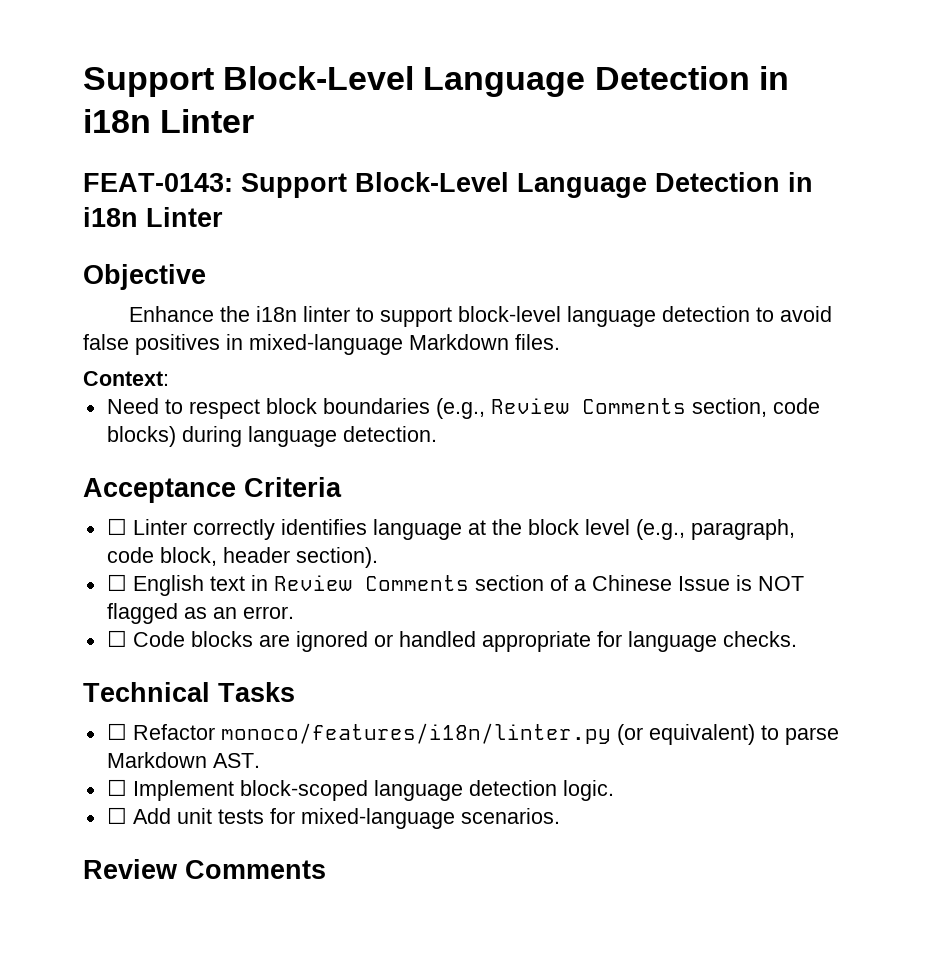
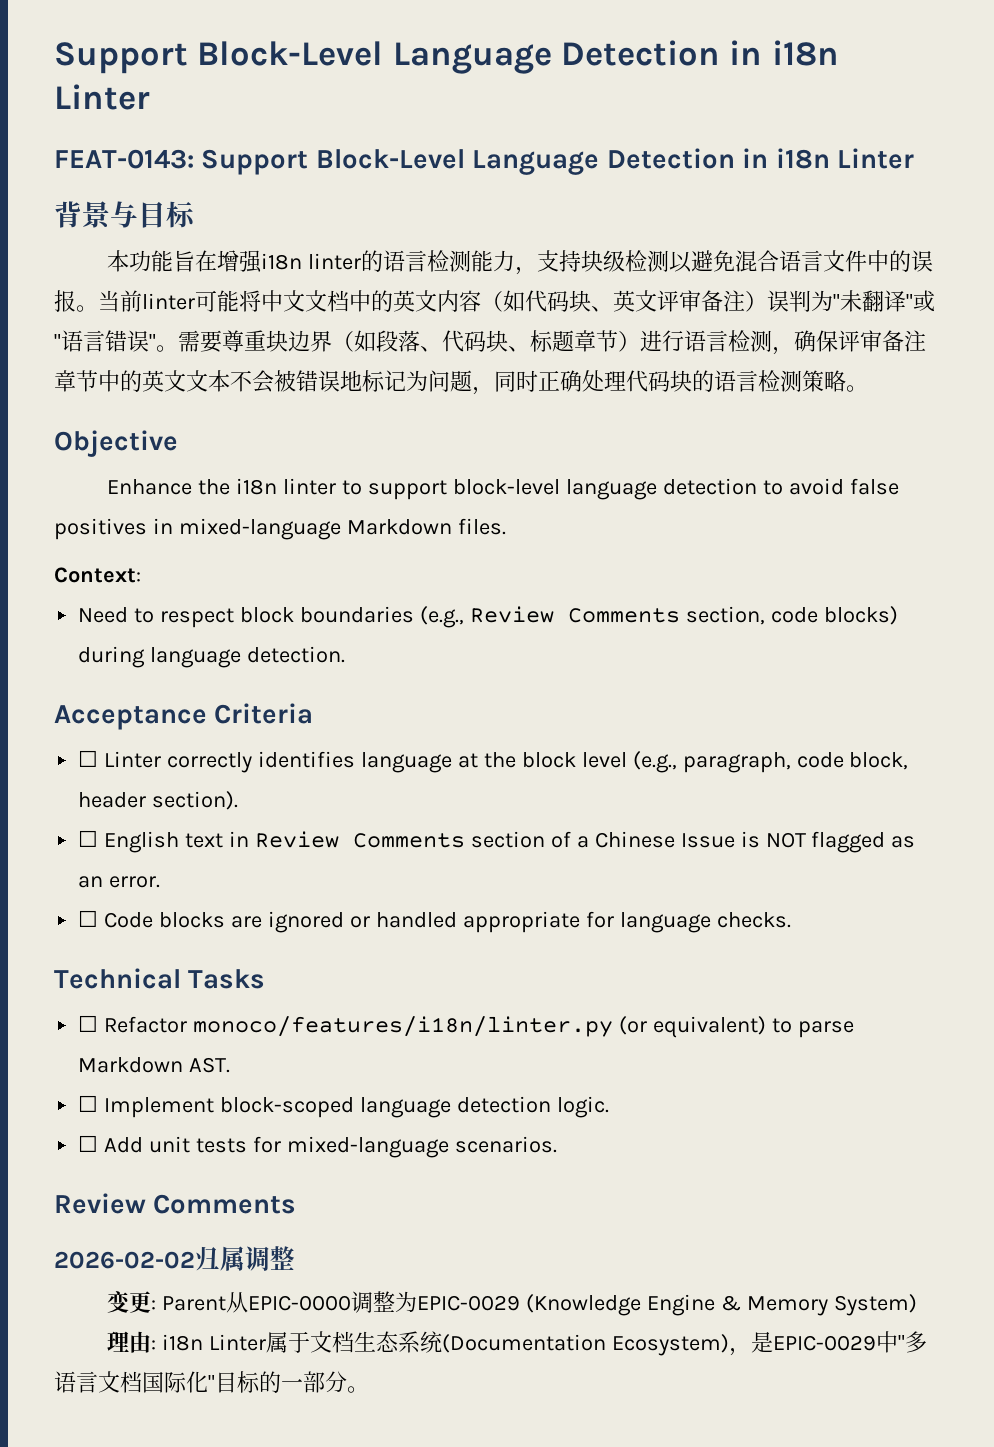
(223, 217) none -> [54,201,196,229] [107,250,934,275] [54,290,935,312] [54,330,926,355] [54,370,868,395] // 背景与目标 // 本功能旨在增强i18n linter的语言检测能力，支持块级检测以避免混合语言文件中的误报。当前linter可能将中文文档中的英文内容（如代码块、英文评审备注）误判为"未翻译"或"语言错误"。需要尊重块边界（如段落、代码块、标题章节）进行语言检测，确保评审备注章节中的英文文本不会被错误地标记为问题，同时正确处理代码块的语言检测策略。
(326, 869) none -> [54,1246,295,1271] [107,1291,917,1316] [107,1331,928,1356] [54,1371,369,1393] // 2026-02-02归属调整 // 变更: Parent从EPIC-0000调整为EPIC-0029 (Knowledge Engine & Memory System) // 理由: i18n Linter属于文档生态系统(Documentation Ecosystem)，是EPIC-0029中"多语言文档国际化"目标的一部分。

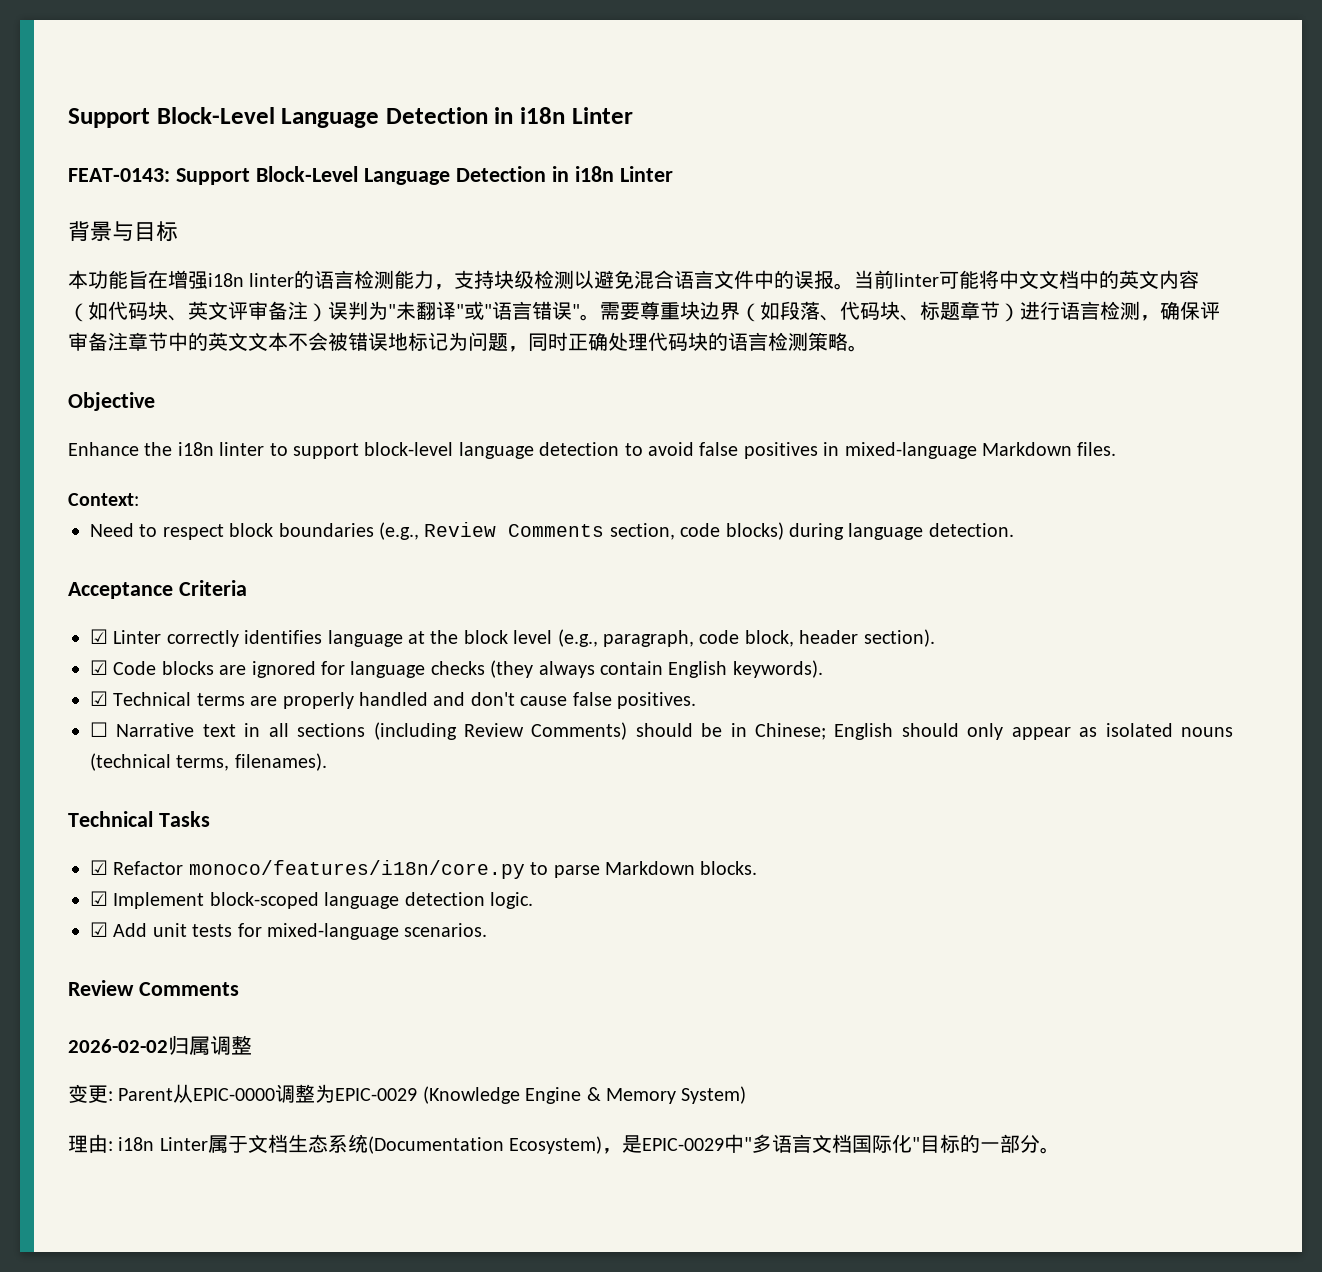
[78,750,99,767] ☐ -> [90,629,108,644] ☑
[78,830,916,853] [78,876,161,888] [78,910,791,933] [54,968,266,989] [78,1015,766,1038] ☐ English text in Review Comments section of a Chinese Issue is NOT flagged as an error. // ☐ Code blocks are ignored or handled appropriate for language checks. // Technical Tasks // ☐ Refactor monoco/features/i18n/linter.py (or equivalent) -> [90,660,823,678] [90,691,696,709] [90,722,1233,740] [90,753,327,771] [68,811,210,827] [90,860,525,879] ☑ Code blocks are ignored for language checks (they always contain English keywords). // ☑ Technical terms are properly handled and don't cause false positives. // ☐ Narrative text in all sections (including Review Comments) should be in Chinese; English should only appear as isolated nouns (technical terms, filenames). // Technical Tasks // ☑ Refactor monoco/features/i18n/core.py
[189,1057,231,1073] [78,1095,99,1112] AST. // ☐ -> [700,861,758,875] [90,891,108,906] blocks. // ☑
[78,1135,99,1152] ☐ -> [90,922,108,937] ☑

